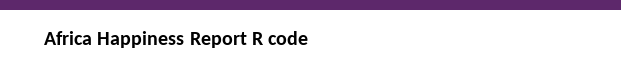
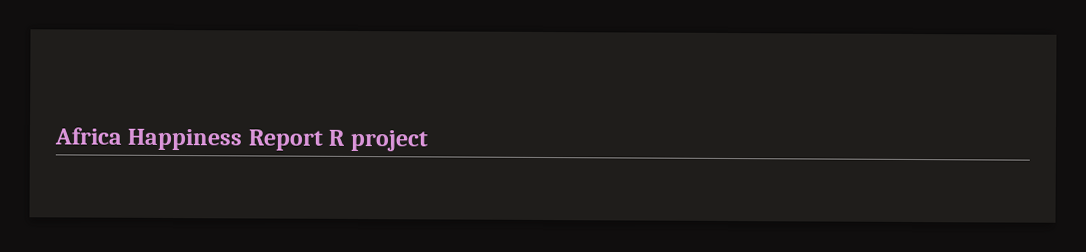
[268,31,309,45] code -> [349,129,428,152] project

